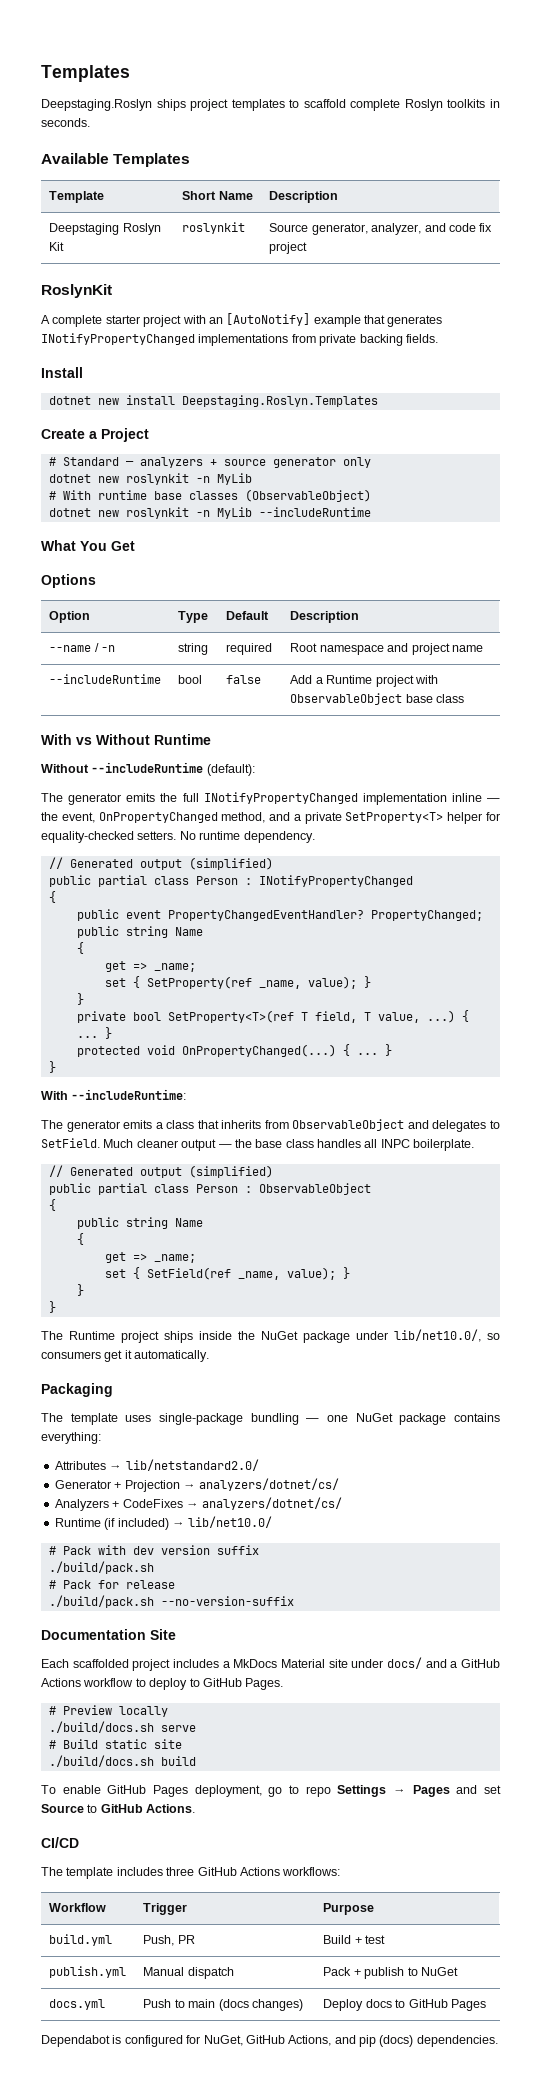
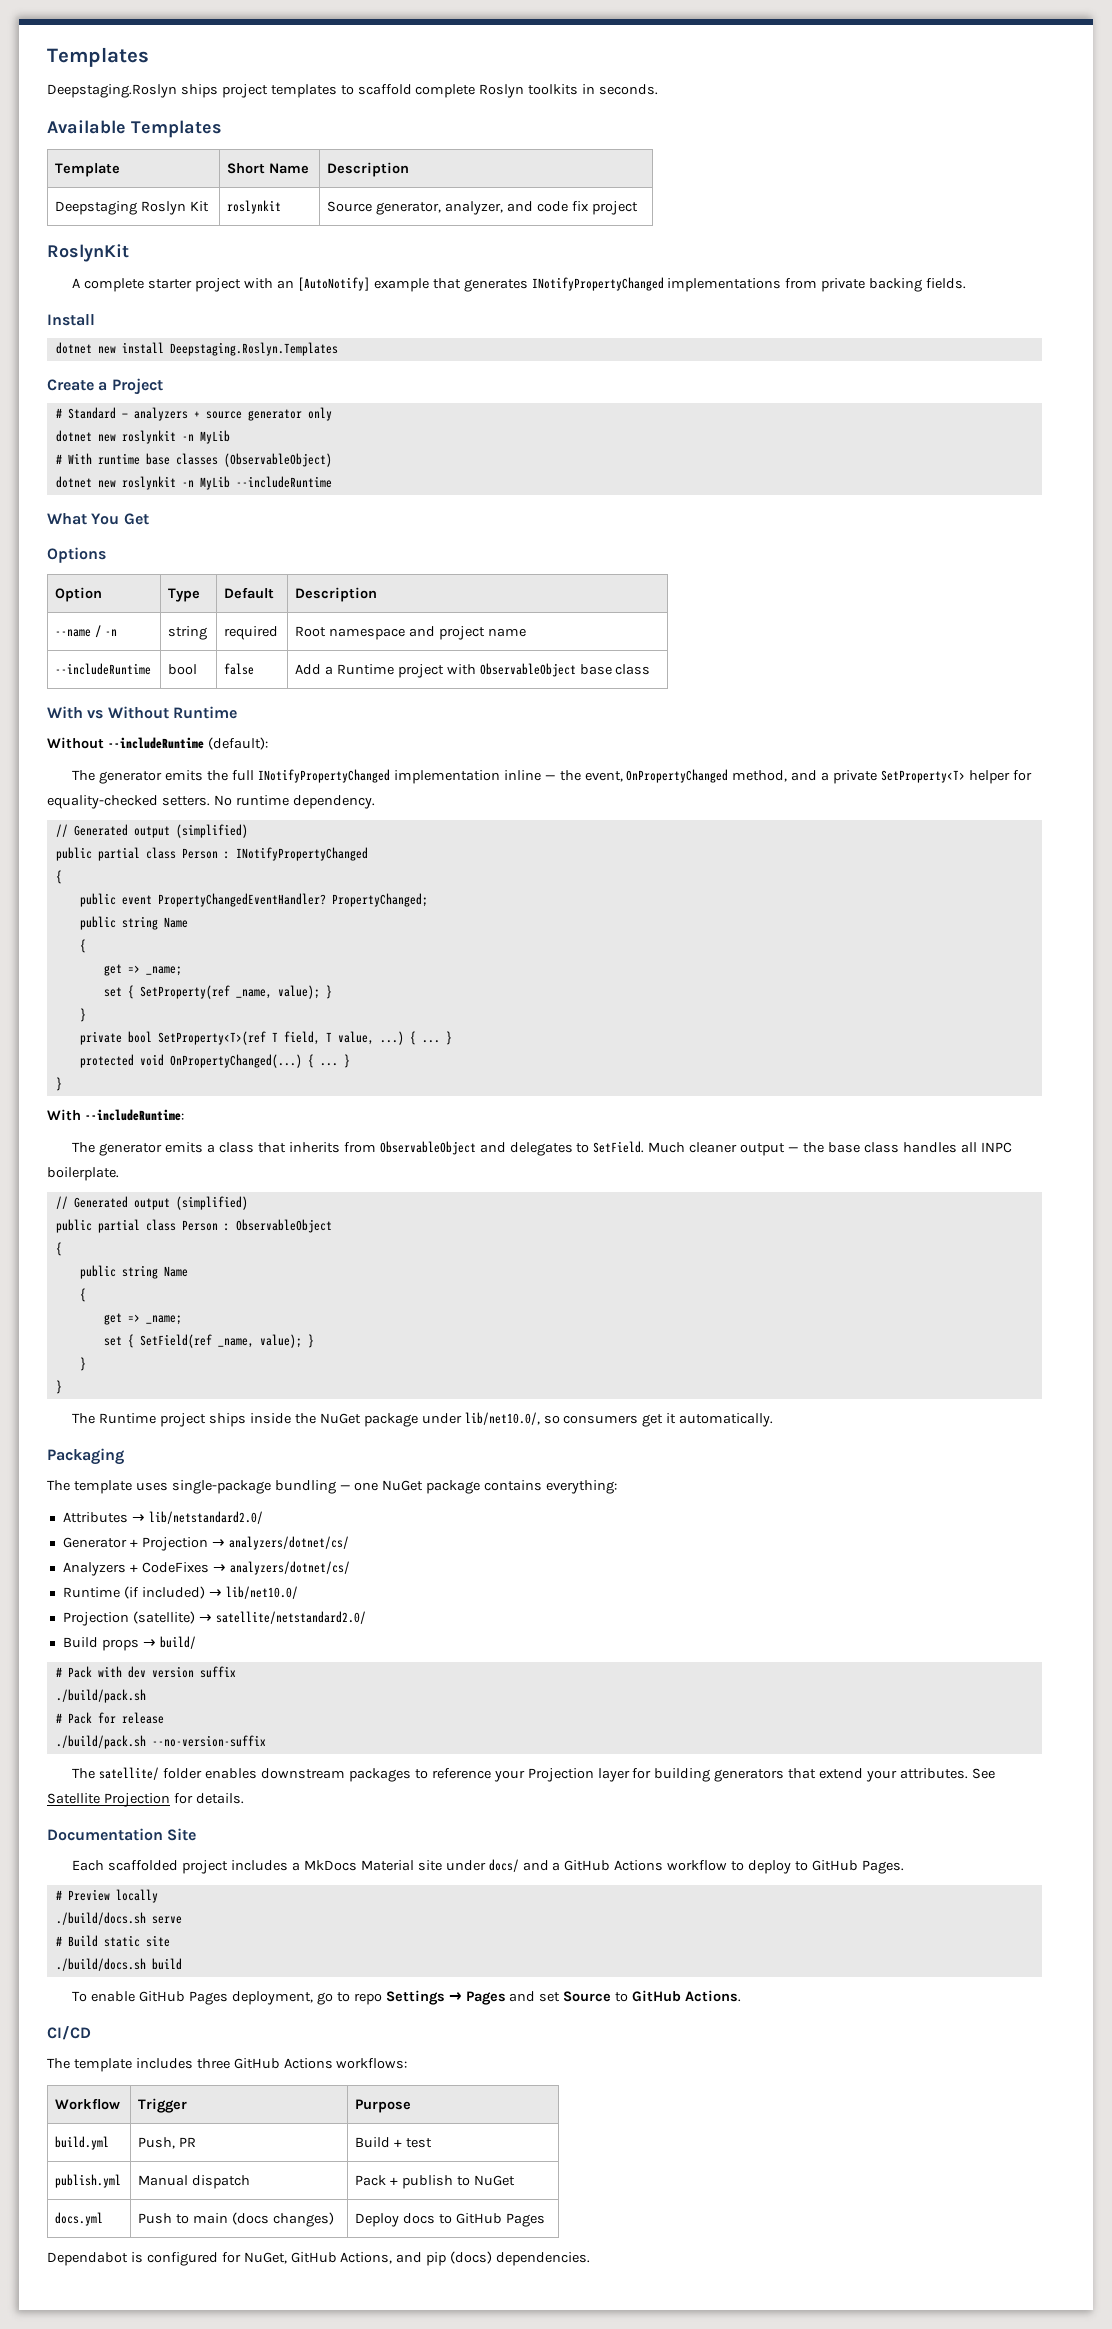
(273, 1522) none -> [62,1611,366,1626] [62,1636,196,1651] // Projection (satellite) → satellite/netstandard2.0/ // Build props → build/
(294, 1601) none -> [72,1767,995,1782] [47,1793,244,1807] // The satellite/ folder enables downstream packages to reference your Projection layer for building generators that extend your attributes. See Satellite Projection for details.

